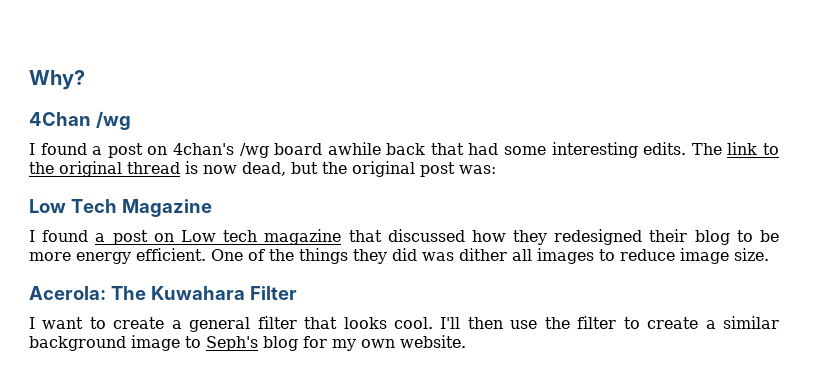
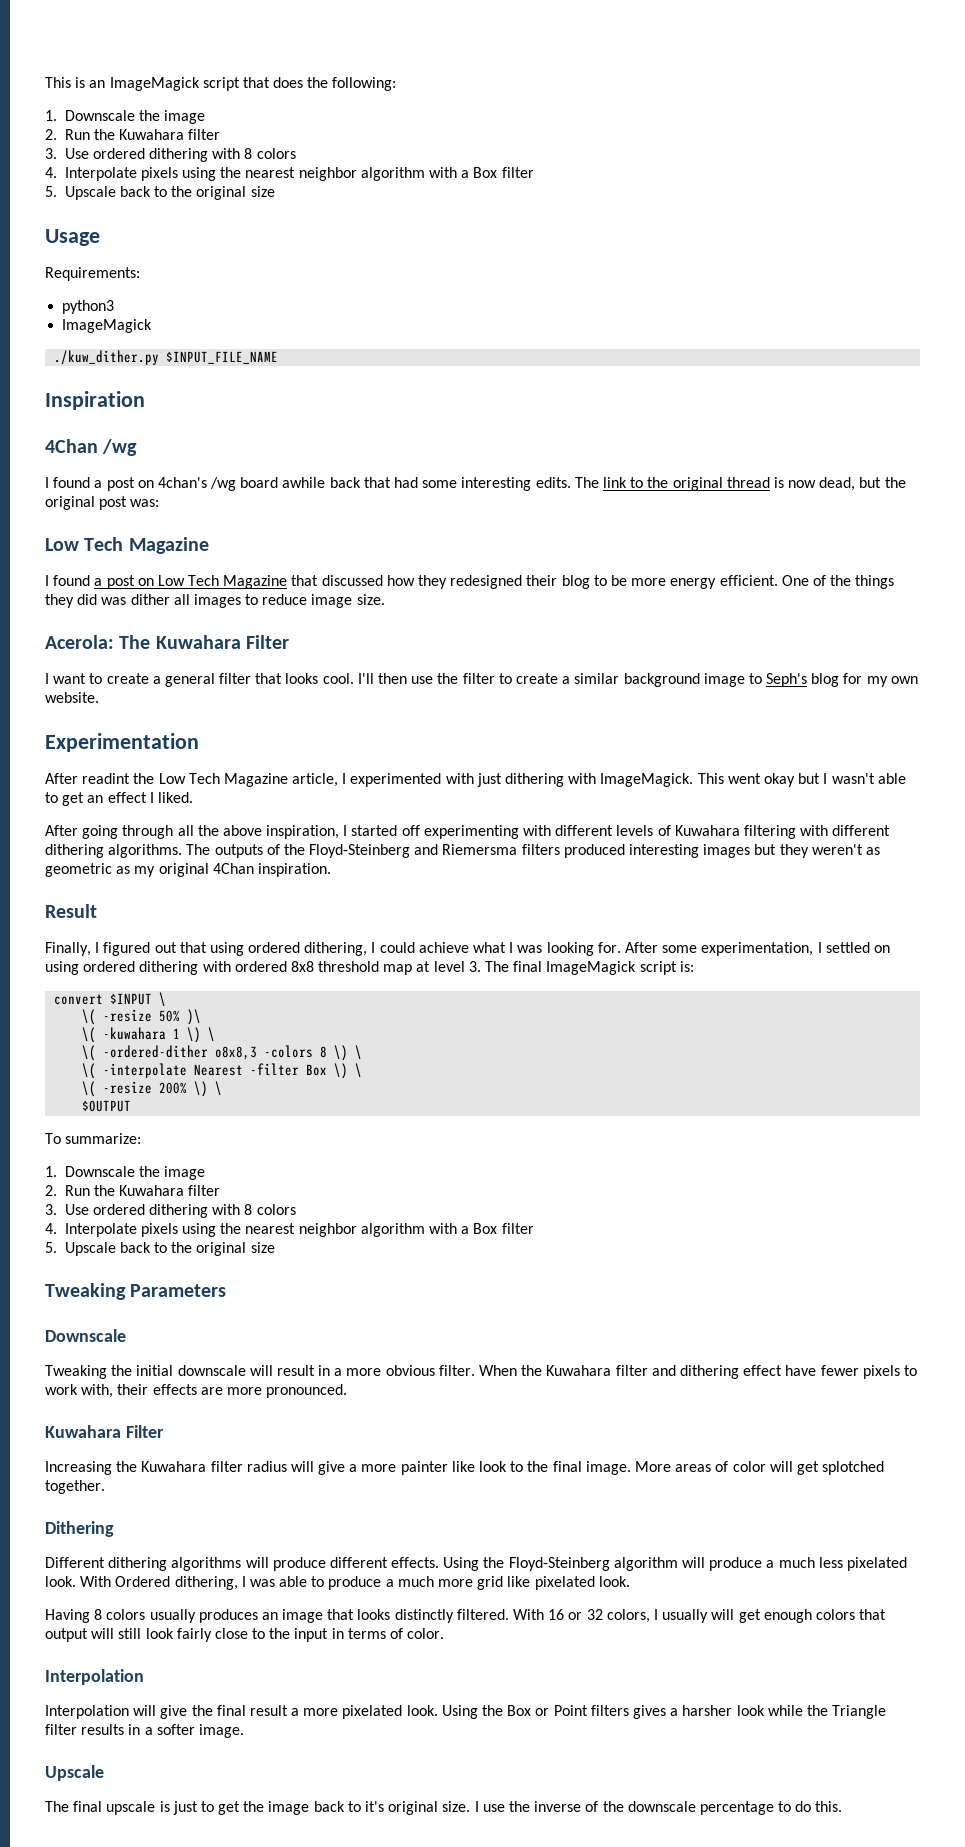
[29,70,85,90] Why? -> [45,77,397,91] [45,110,206,124] [45,129,221,140] [45,148,296,162] [45,167,534,181] [45,186,275,200] [45,229,100,246] [45,267,140,281] [62,300,115,314] [62,319,153,333] [54,350,279,365] [45,391,145,410] This is an ImageMagick script that does the following: // 1. Downscale the image // 2. Run the Kuwahara filter // 3. Use ordered dithering with 8 colors // 4. Interpolate pixels using the nearest neighbor algorithm with a Box filter // 5. Upscale back to the original size // Usage // Requirements: // python3 // ImageMagick // ./kuw_dither.py $INPUT_FILE_NAME // Inspiration
[223,229,342,245] tech magazine -> [188,575,288,589] Tech Magazine
(466, 341) none -> [45,733,199,752] [45,773,906,787] [45,792,193,806] [45,825,891,839] [45,844,880,858] [45,863,331,877] [45,904,97,918] [45,942,890,956] [45,961,694,975] [54,992,167,1007] [82,1009,202,1025] [82,1027,216,1043] [82,1045,363,1061] [82,1063,363,1079] [82,1081,223,1097] [82,1100,132,1112] [45,1133,142,1144] [45,1166,206,1180] [45,1185,221,1196] [45,1204,296,1218] [45,1223,534,1237] [45,1242,275,1256] [45,1283,227,1300] [45,1329,126,1342] [45,1365,917,1379] [45,1384,348,1398] [45,1425,164,1438] [45,1461,885,1475] [45,1480,105,1494] [45,1521,114,1537] [45,1557,907,1571] [45,1576,630,1590] [45,1609,887,1623] [45,1628,445,1642] [45,1669,144,1685] [45,1705,887,1719] [45,1724,244,1738] [45,1765,104,1781] [45,1801,843,1815] // Experimentation // After readint the Low Tech Magazine article, I experimented with just dithering with ImageMagick. This went okay but I wasn't able to get an effect I liked. // After going through all the above inspiration, I started off experimenting with different levels of Kuwahara filtering with different dithering algorithms. The outputs of the Floyd-Steinberg and Riemersma filters produced interesting images but they weren't as geometric as my original 4Chan inspiration. // Result // Finally, I figured out that using ordered dithering, I could achieve what I was looking for. After some experimentation, I settled on using ordered dithering with ordered 8x8 threshold map at level 3. The final ImageMagick script is: // convert $INPUT \ // \( -resize 50% )\ // \( -kuwahara 1 \) \ // \( -ordered-dither o8x8,3 -colors 8 \) \ // \( -interpolate Nearest -filter Box \) \ // \( -resize 200% \) \ // $OUTPUT // To summarize: // 1. Downscale the image // 2. Run the Kuwahara filter // 3. Use ordered dithering with 8 colors // 4. Interpolate pixels using the nearest neighbor algorithm with a Box filter // 5. Upscale back to the original size // Tweaking Parameters // Downscale // Tweaking the initial downscale will result in a more obvious filter. When the Kuwahara filter and dithering effect have fewer pixels to work with, their effects are more pronounced. // Kuwahara Filter // Increasing the Kuwahara filter radius will give a more painter like look to the final image. More areas of color will get splotched together. // Dithering // Different dithering algorithms will produce different effects. Using the Floyd-Steinberg algorithm will produce a much less pixelated look. With Ordered dithering, I was able to produce a much more grid like pixelated look. // Having 8 colors usually produces an image that looks distinctly filtered. With 16 or 32 colors, I usually will get enough colors that output will still look fairly close to the input in terms of color. // Interpolation // Interpolation will give the final result a more pixelated look. Using the Box or Point filters gives a harsher look while the Triangle filter results in a softer image. // Upscale // The final upscale is just to get the image back to it's original size. I use the inverse of the downscale percentage to do this.

